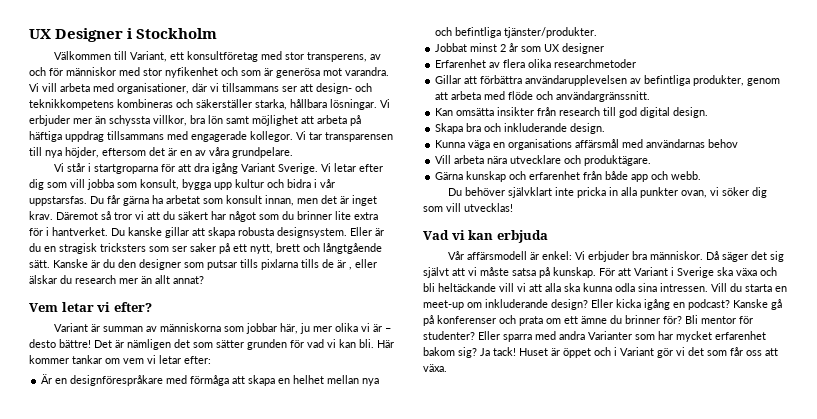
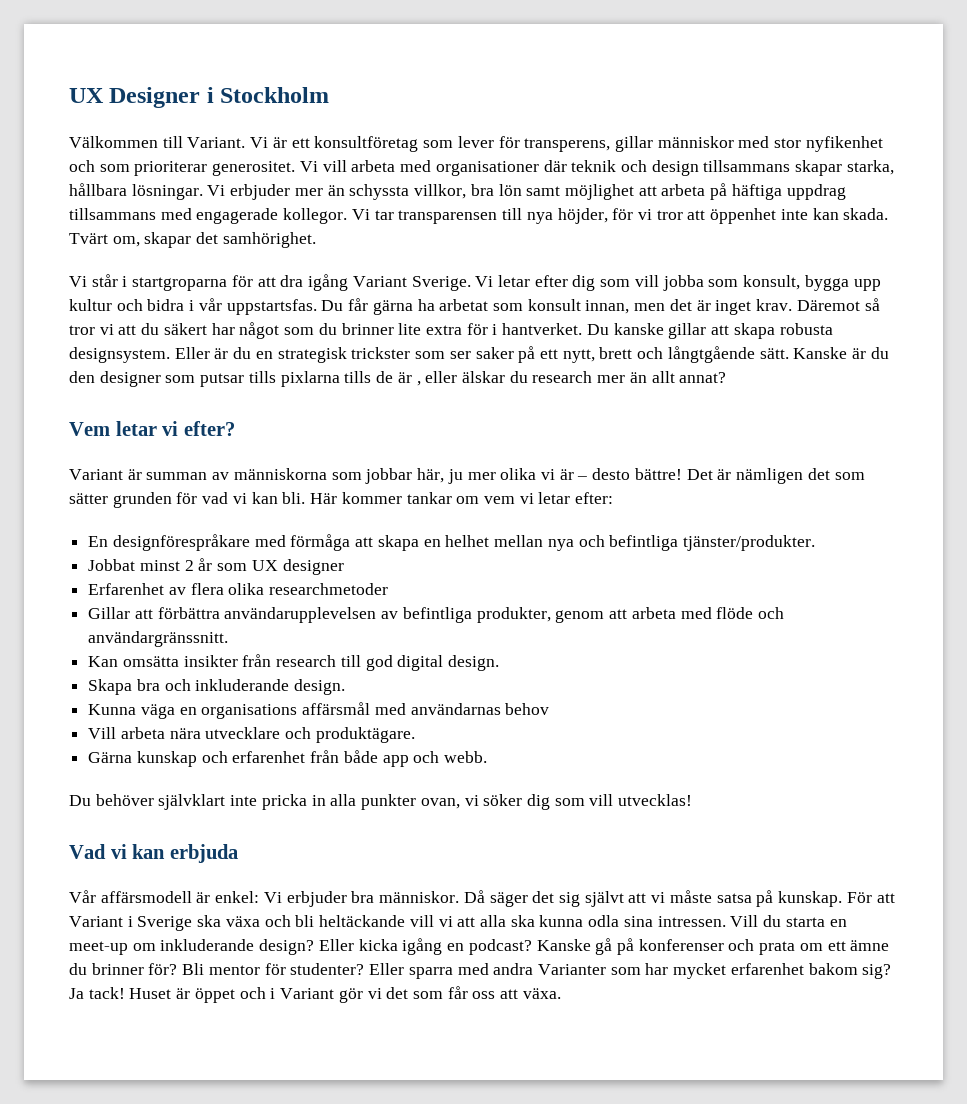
[129,51,381,62] [29,67,63,76] Variant, ett konsultföretag med stor transperens, av och för -> [187,136,653,152] Variant. Vi är ett konsultföretag som lever för transperens, gillar
[264,67,389,78] [29,83,372,94] [29,99,252,110] är generösa mot varandra. Vi vill arbeta med organisationer, där vi tillsammans ser att design- och teknikkompetens kombineras och säkerställer -> [134,160,843,176] prioriterar generositet. Vi vill arbeta med organisationer där teknik och design tillsammans skapar
[102,147,293,158] eftersom det är en av våra grundpelare. -> [612,208,889,224] [69,232,316,248] för vi tror att öppenhet inte kan skada. Tvärt om, skapar det samhörighet.
[29,196,87,206] uppstarsfas. -> [226,299,317,315] uppstartsfas.
[59,243,146,254] stragisk tricksters -> [277,347,411,363] strategisk trickster
[41,374,68,384] Är en -> [88,536,109,547] En

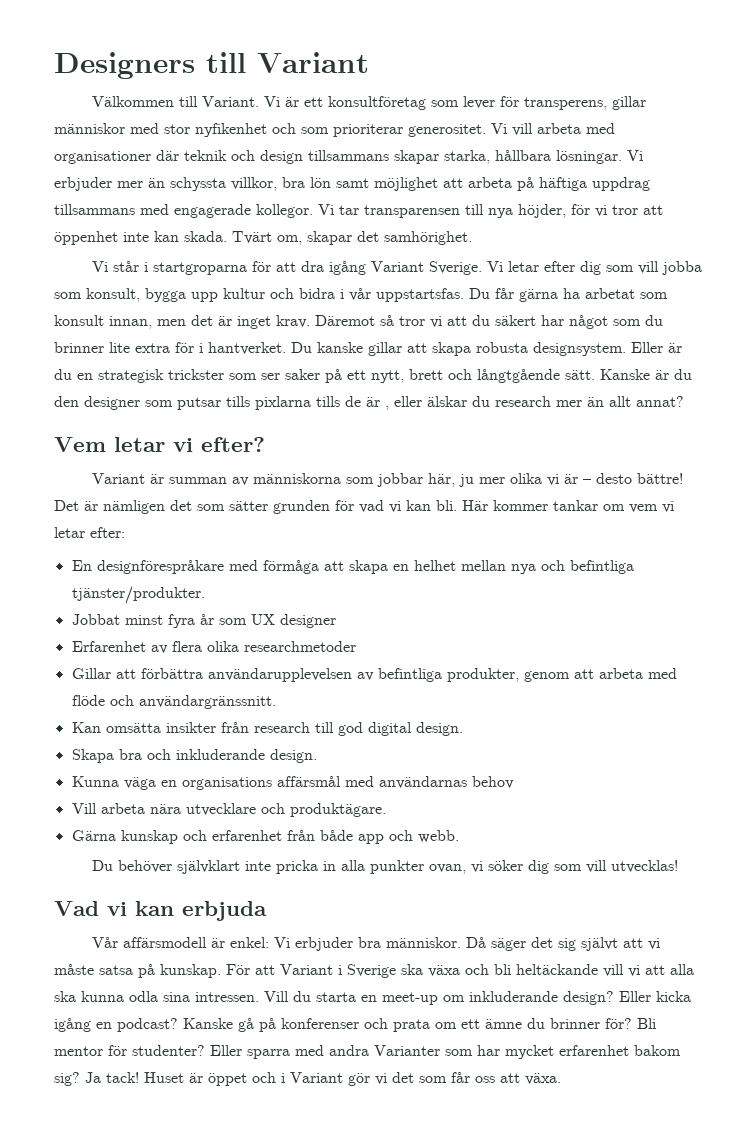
[69,87,330,108] UX Designer i Stockholm -> [54,52,369,79] Designers till Variant
[184,560,194,571] 2 -> [167,614,195,628] fyra

